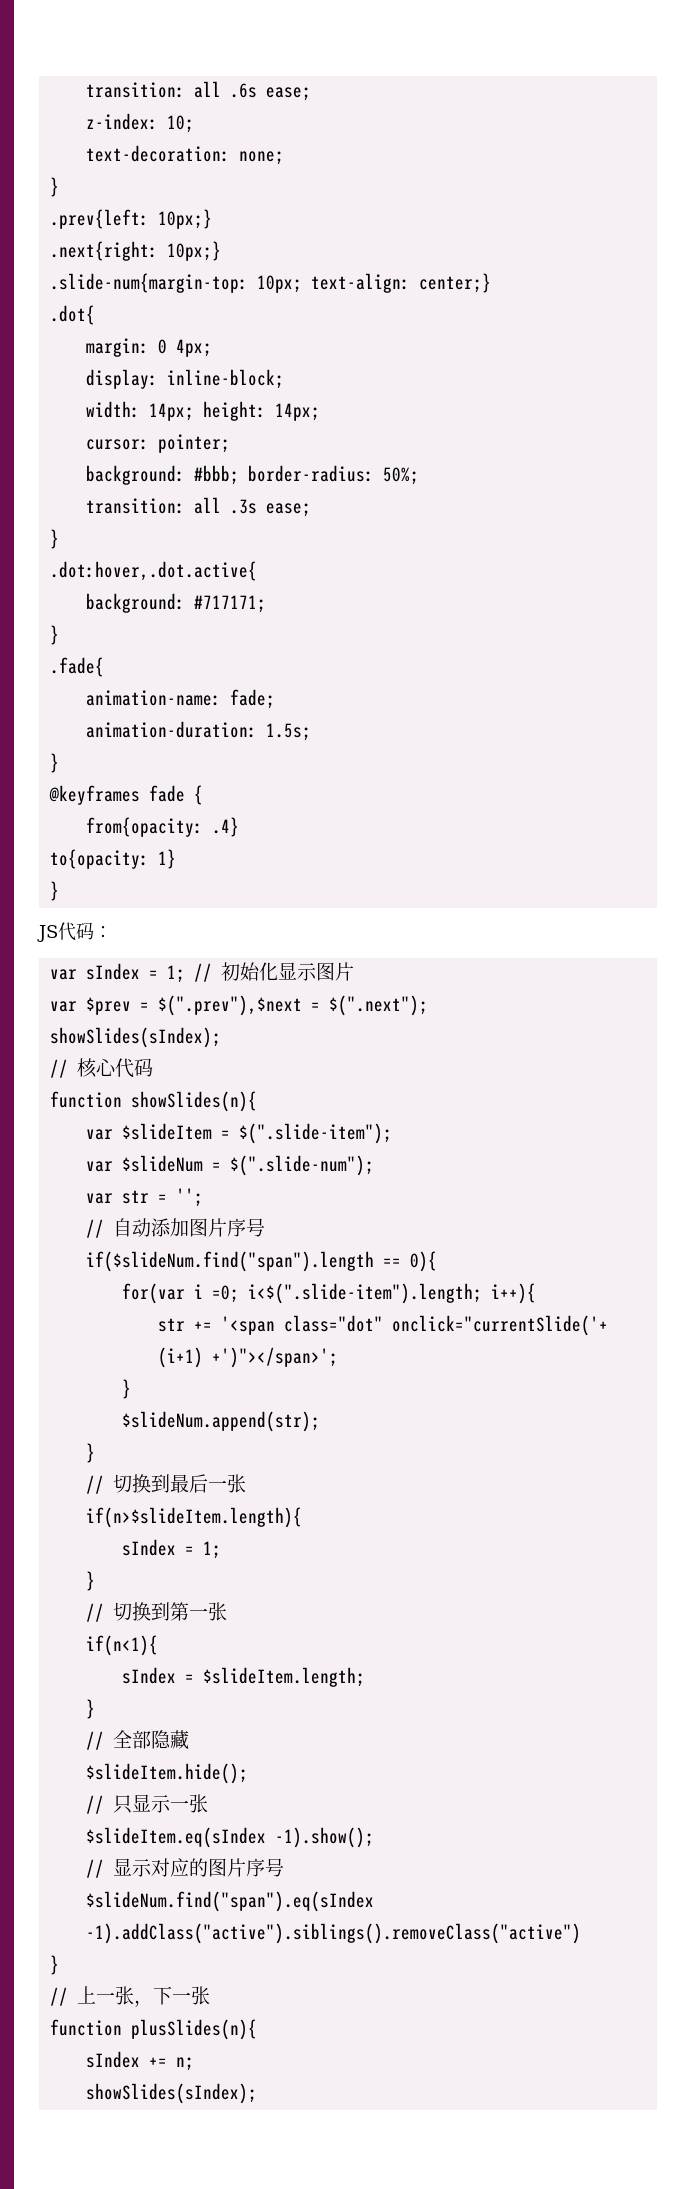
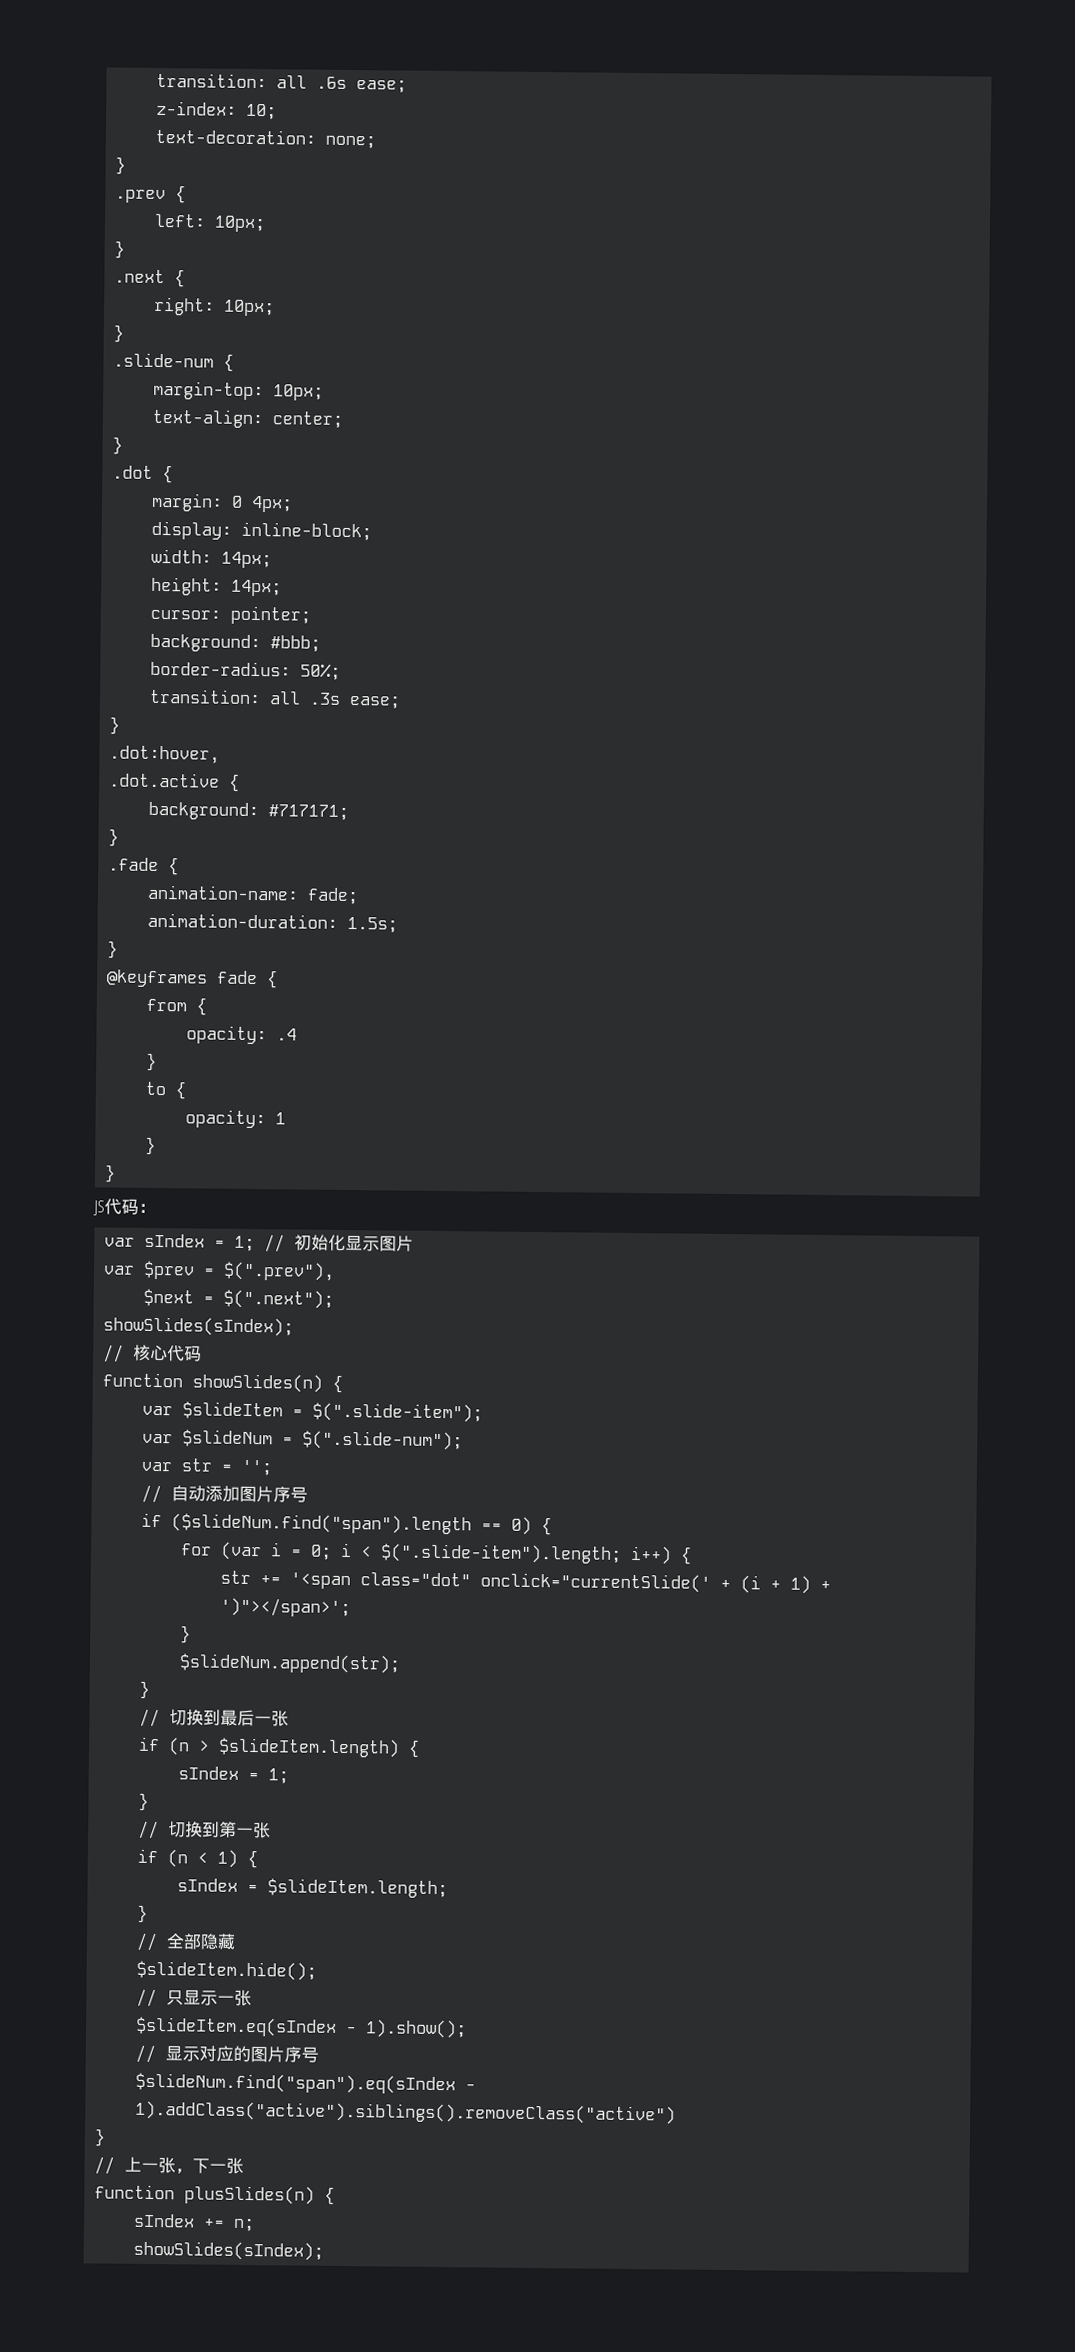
[49,209,212,229] [49,241,221,261] [49,273,491,293] [49,305,95,325] .prev{left: 10px;} // .next{right: 10px;} // .slide-num{margin-top: 10px; text-align: center;} // .dot{ -> [115,185,187,204] [154,213,267,233] [114,240,126,259] [114,269,186,288] [153,296,276,317] [113,324,125,343] [113,352,235,372] [153,380,325,401] [152,408,344,429] [112,436,124,455] [112,465,174,484] .prev { // left: 10px; // } // .next { // right: 10px; // } // .slide-num { // margin-top: 10px; // text-align: center; // } // .dot {
(194, 412) none -> (273, 560) //
(239, 475) none -> (322, 643) //
[49,561,257,581] .dot:hover,.dot.active{ -> [109,745,221,764] [109,772,241,792] .dot:hover, // .dot.active {
[49,657,104,677] .fade{ -> [108,857,180,876] .fade {
[85,817,239,837] [49,849,176,869] from{opacity: .4} // to{opacity: 1} -> [146,997,208,1016] [186,1025,298,1045] [146,1052,158,1072] [145,1081,187,1100] [185,1109,287,1129] [145,1136,157,1156] from { // opacity: .4 // } // to { // opacity: 1 // }
[157,995,302,1016] $(".prev"),$next -> [223,1261,336,1281] [143,1288,195,1307] $(".prev"), // $next
[130,1091,257,1112] showSlides(n){ -> [192,1373,344,1393] showSlides(n) {
[85,1251,437,1272] [121,1283,536,1304] [157,1315,608,1336] [157,1347,338,1368] if($slideNum.find("span").length == 0){ // for(var i =0; i<$(".slide-item").length; i++){ // str += '<span class="dot" onclick="currentSlide('+ (i+1) +')"></span>'; -> [141,1512,553,1536] [181,1541,693,1565] [220,1570,832,1594] [220,1597,352,1618] if ($slideNum.find("span").length == 0) { // for (var i = 0; i < $(".slide-item").length; i++) { // str += '<span class="dot" onclick="currentSlide(' + (i + 1) + ')"></span>';
[85,1507,302,1528] if(n>$slideItem.length){ -> [138,1736,421,1758] if (n > $slideItem.length) {
[85,1635,158,1656] if(n<1){ -> [137,1848,259,1869] if (n < 1) {
[274,1827,374,1848] -1).show(); -> [346,2019,468,2039] - 1).show();
[85,1923,581,1944] -1).addClass("active").siblings().removeClass("active") -> [465,2083,477,2091] [135,2100,677,2125] - 1).addClass("active").siblings().removeClass("active")
[130,2019,257,2040] plusSlides(n){ -> [184,2185,336,2205] plusSlides(n) {

